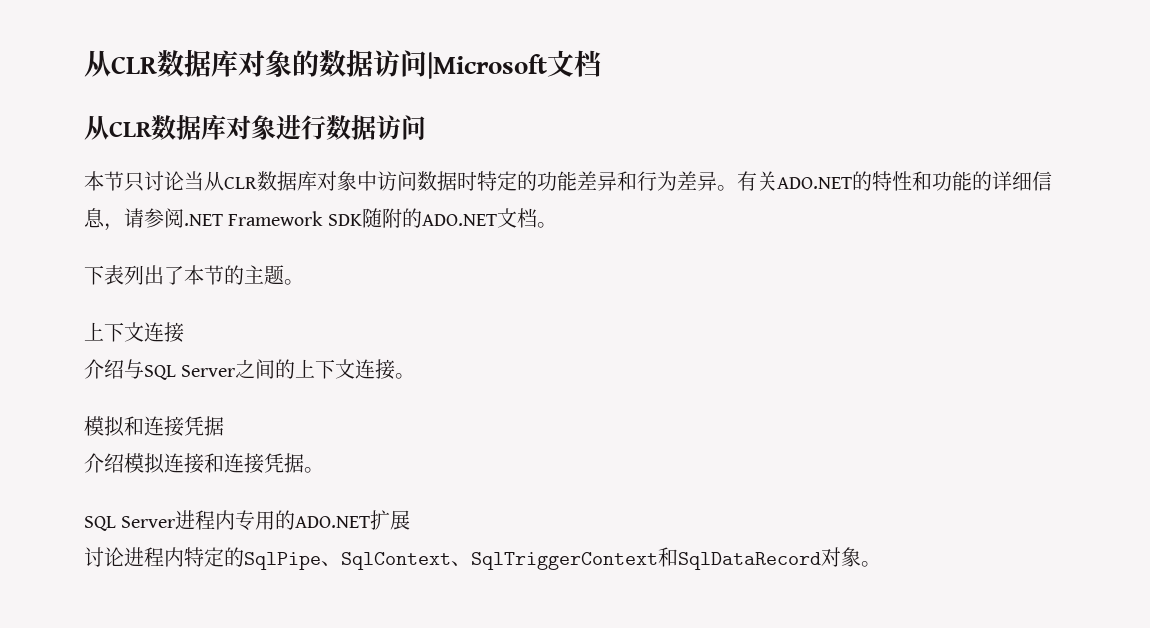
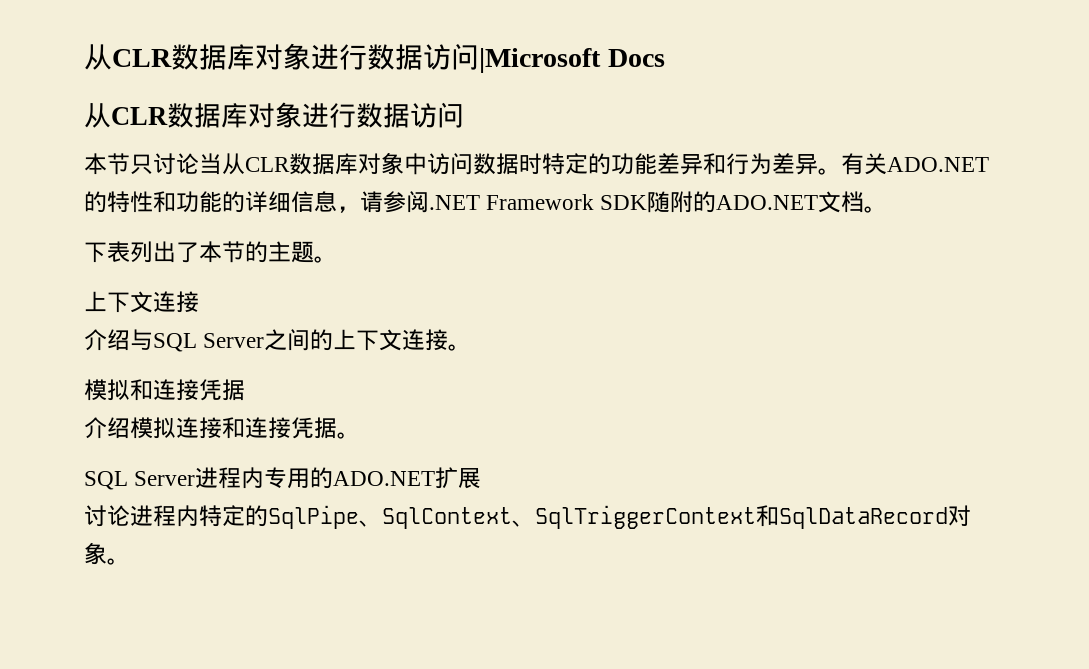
[84,49,319,77] 从CLR数据库对象的 -> [84,43,367,70] 从CLR数据库对象进行
[547,50,601,77] 文档 -> [607,49,665,67] Docs

